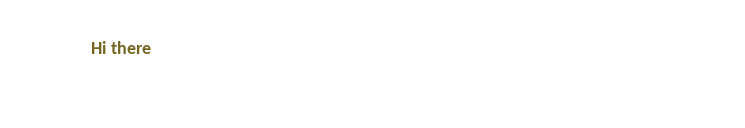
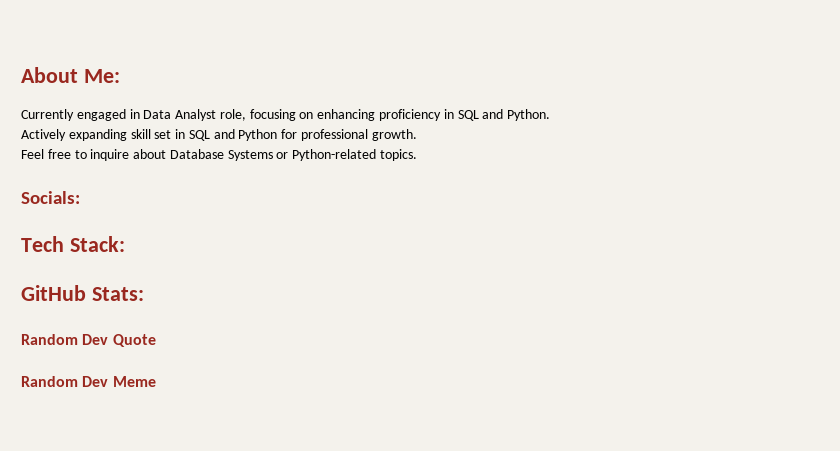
[91,41,151,54] Hi there -> [21,67,120,83] [21,109,551,121] [21,129,417,141] [21,149,418,161] [21,191,80,204] [21,236,125,252] [21,285,144,301] [21,334,156,347] [21,376,156,387] About Me: // Currently engaged in Data Analyst role, focusing on enhancing proficiency in SQL and Python. // Actively expanding skill set in SQL and Python for professional growth. // Feel free to inquire about Database Systems or Python-related topics. // Socials: // Tech Stack: // GitHub Stats: // Random Dev Quote // Random Dev Meme

